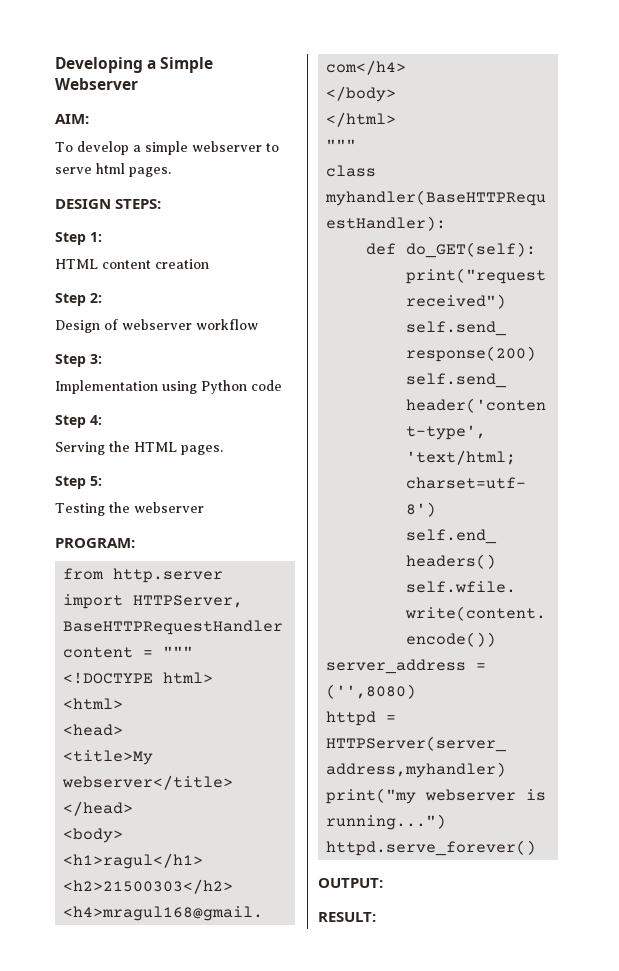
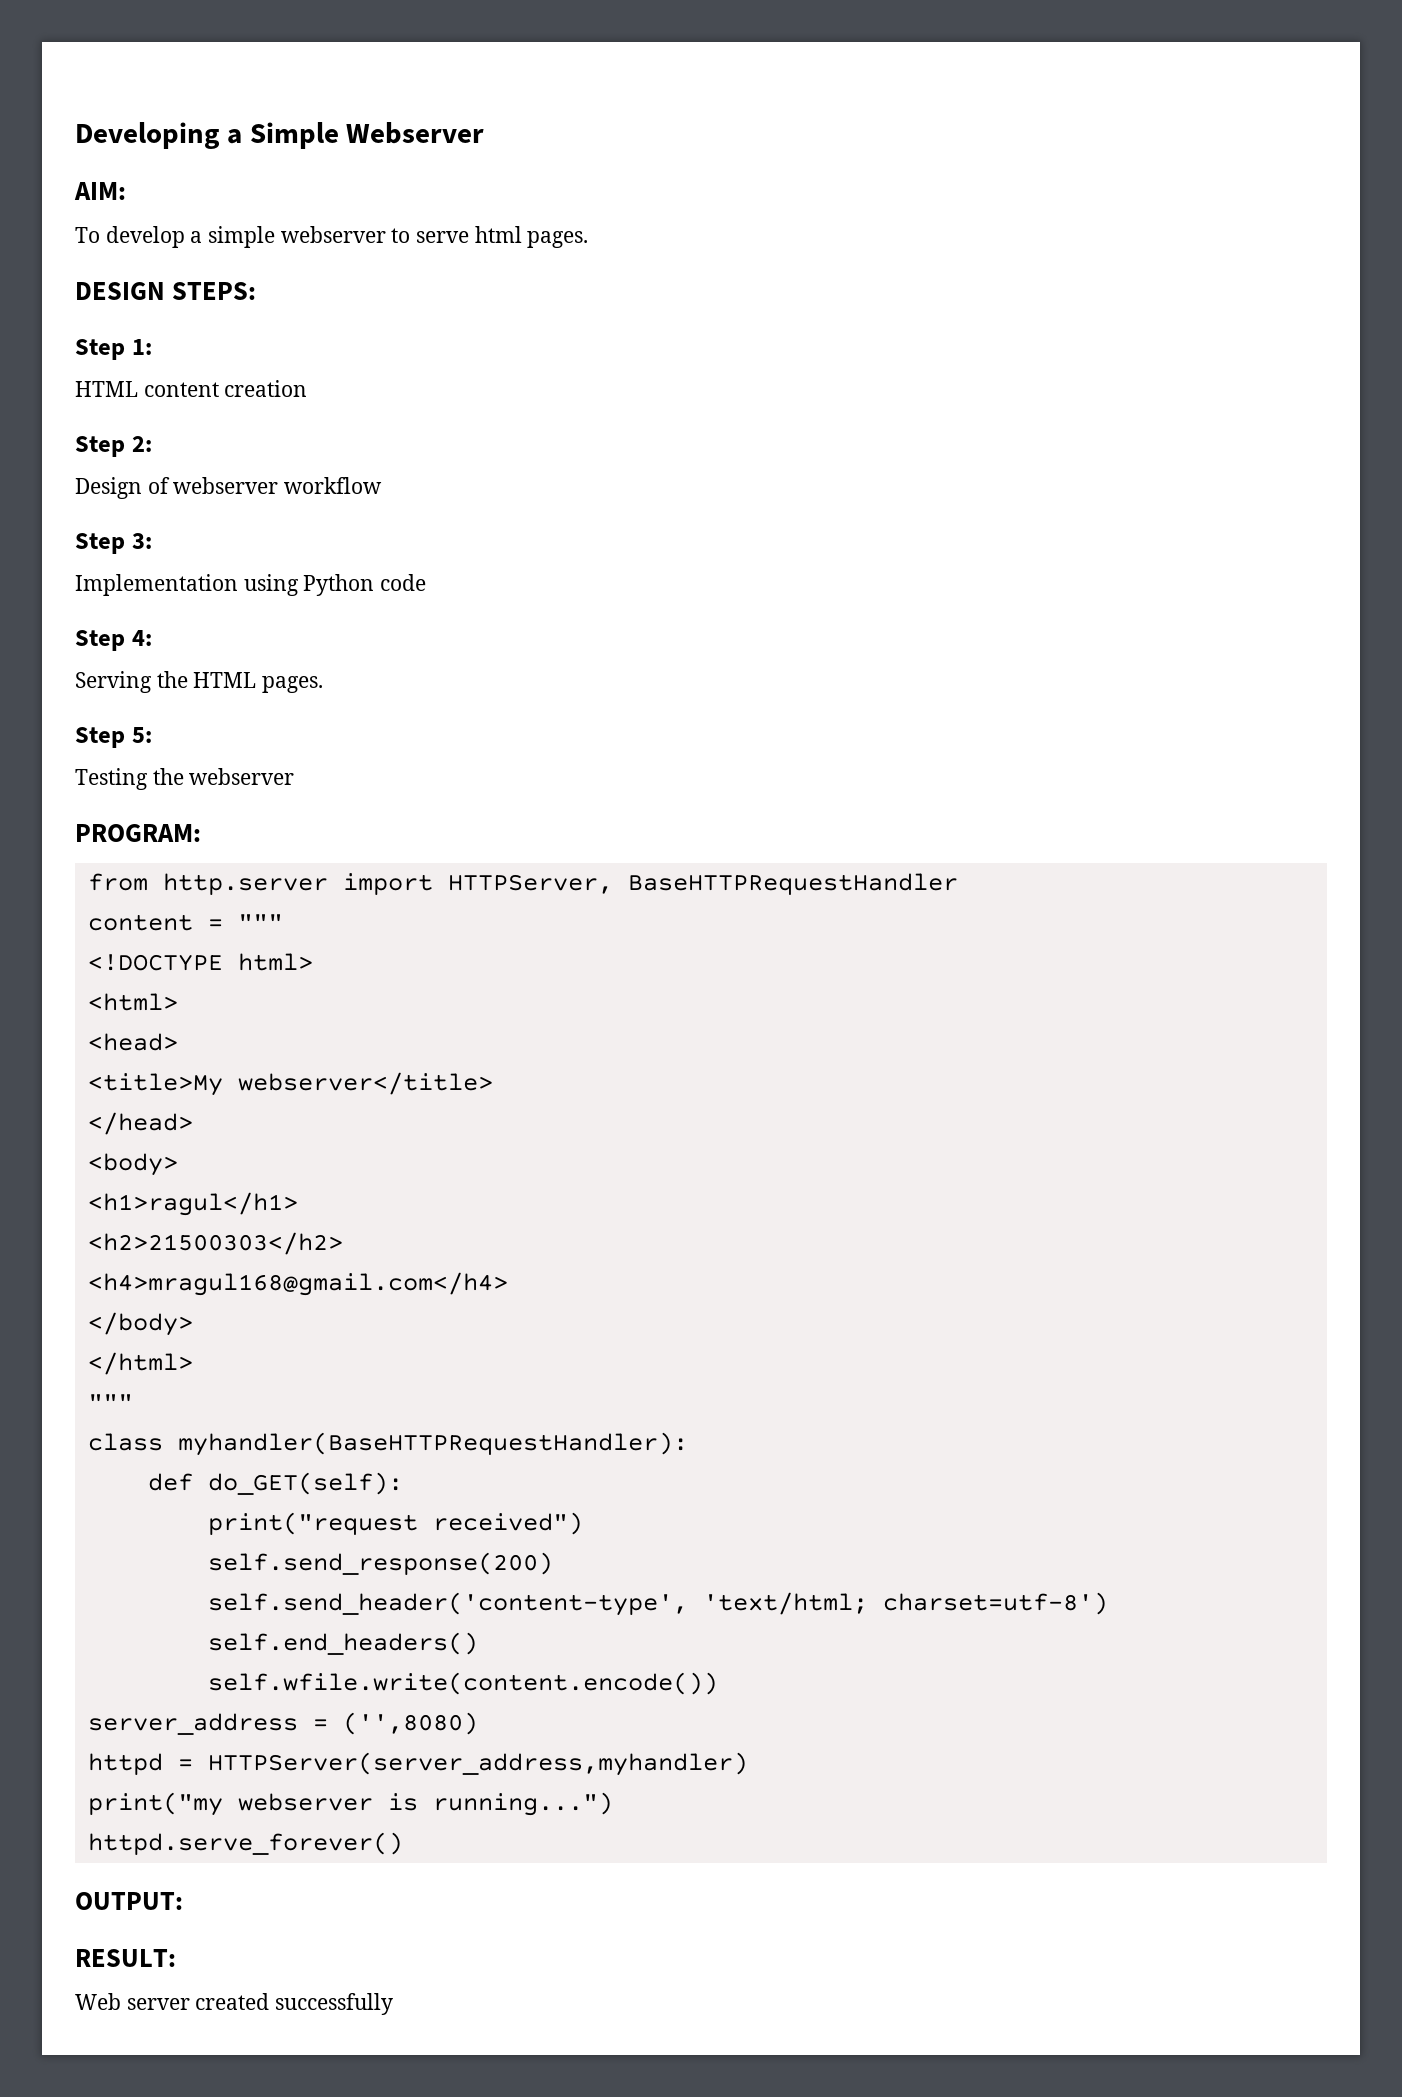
(376, 917) none -> [75,1993,394,2015] // Web server created successfully

